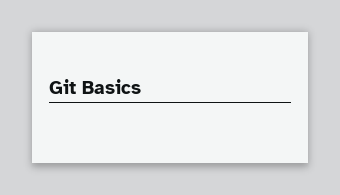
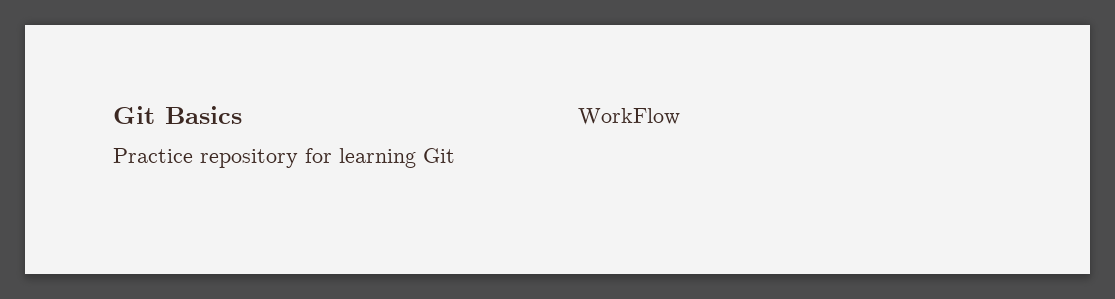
(141, 86) none -> [113,148,455,168] [578,108,680,125] // Practice repository for learning Git WorkFlow

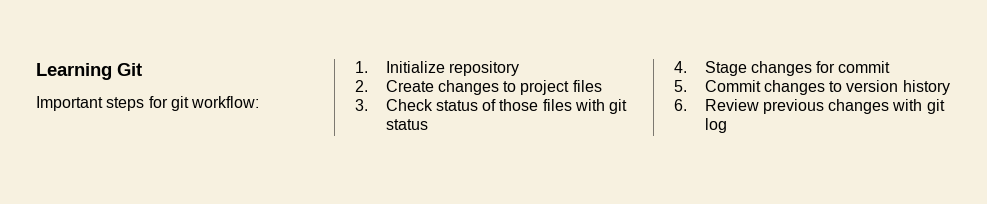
[113,106,242,124] [113,148,455,168] [578,108,680,125] Git Basics // Practice repository for learning Git WorkFlow -> [36,63,142,80] [36,96,260,111] [355,61,519,76] [355,80,602,95] [355,99,628,114] [385,119,428,130] [674,61,891,76] [674,80,950,95] [674,99,945,114] [704,118,727,133] Learning Git // Important steps for git workflow: // 1. Initialize repository // 2. Create changes to project files // 3. Check status of those files with git status // 4. Stage changes for commit // 5. Commit changes to version history // 6. Review previous changes with git log

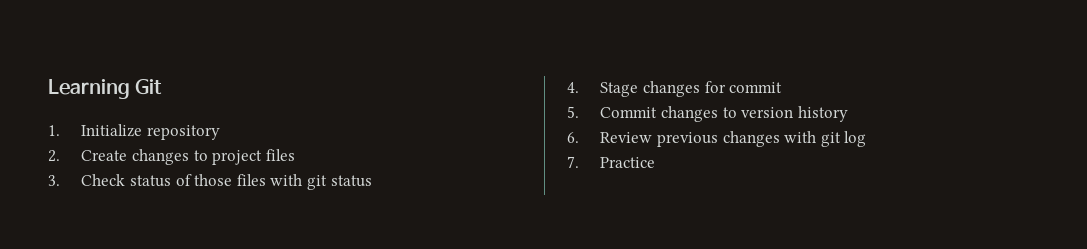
[36,96,260,111] // Important steps for git workflow: -> (163, 87) none
(727, 125) none -> [567,156,656,168] // 7. Practice

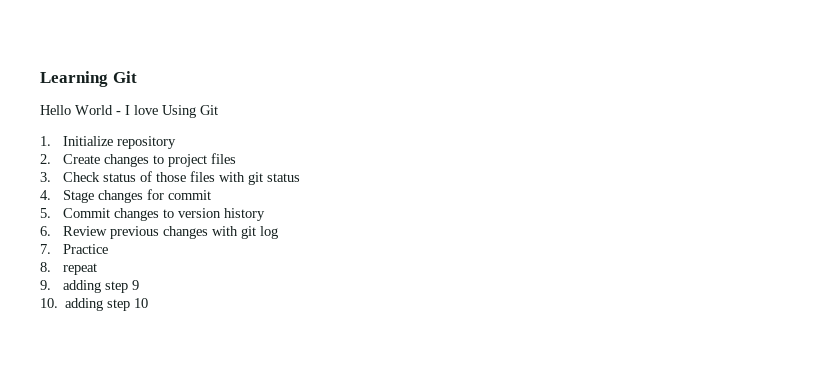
(163, 87) none -> [40,105,218,118] // Hello World - I love Using Git
(656, 162) none -> [40,262,98,275] [40,280,140,293] [40,298,149,311] // 8. repeat // 9. adding step 9 // 10. adding step 10

